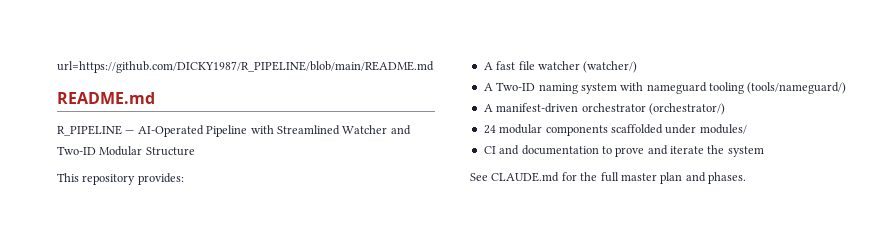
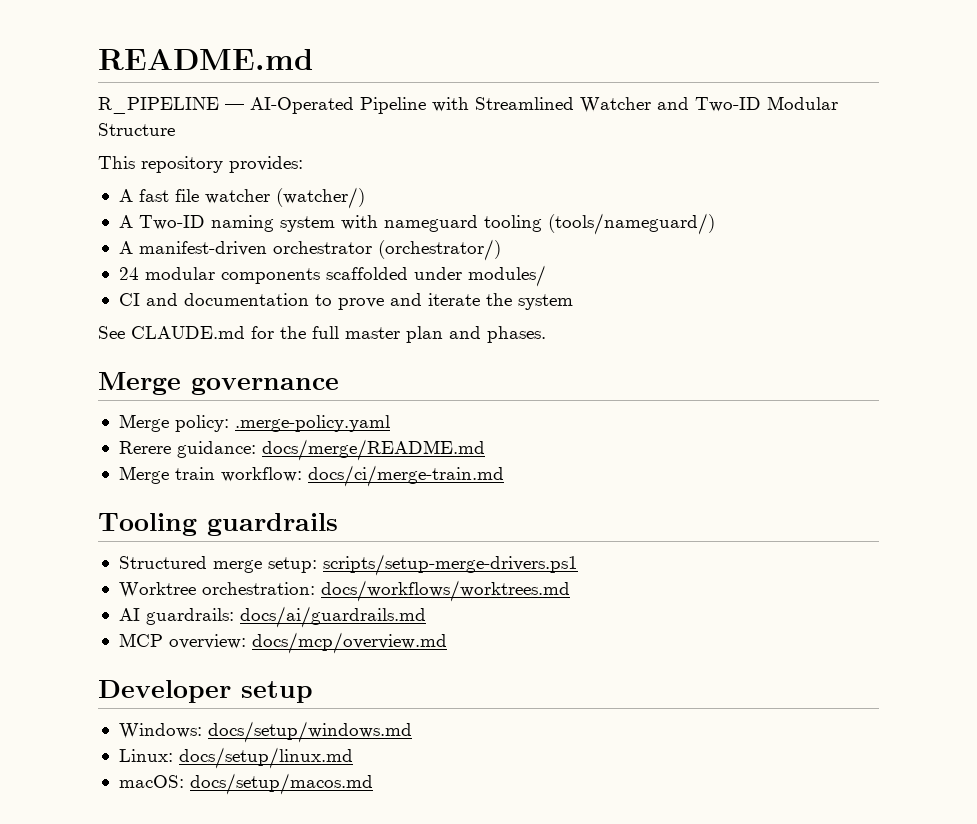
[57,61,434,73] url=https://github.com/DICKY1987/R_PIPELINE/blob/main/README.md // -> (98, 59) none
(746, 178) none -> [98,372,339,395] [118,414,390,432] [118,439,485,461] [118,465,504,487] [98,513,338,536] [118,554,578,576] [118,580,570,602] [118,606,426,628] [118,632,447,654] [98,680,313,703] [118,721,412,743] [118,747,353,769] [118,773,373,795] // Merge governance // Merge policy: .merge-policy.yaml // Rerere guidance: docs/merge/README.md // Merge train workflow: docs/ci/merge-train.md // Tooling guardrails // Structured merge setup: scripts/setup-merge-drivers.ps1 // Worktree orchestration: docs/workflows/worktrees.md // AI guardrails: docs/ai/guardrails.md // MCP overview: docs/mcp/overview.md // Developer setup // Windows: docs/setup/windows.md // Linux: docs/setup/linux.md // macOS: docs/setup/macos.md

